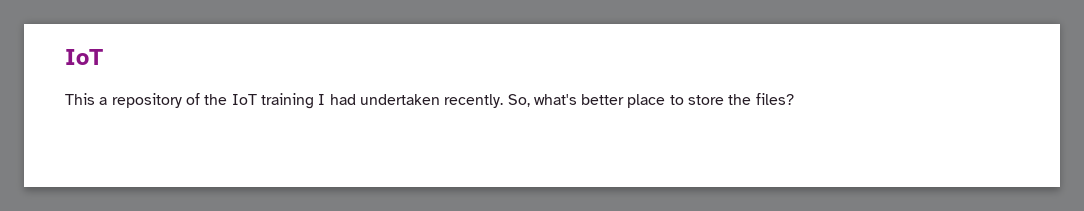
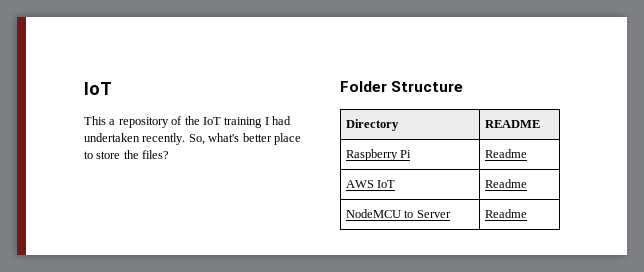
(794, 99) none -> [340,81,464,92] [346,119,400,131] [485,120,541,128] [346,149,412,161] [485,149,528,158] [346,180,396,188] [485,179,528,188] [346,209,451,218] [485,209,528,218] // Folder Structure // Directory | README // Raspberry Pi | Readme // AWS IoT | Readme // NodeMCU to Server | Readme

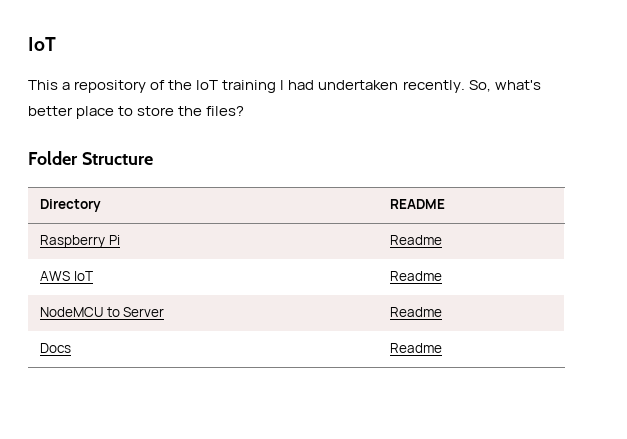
(528, 213) none -> [39,343,71,353] [389,343,442,353] // Docs | Readme

